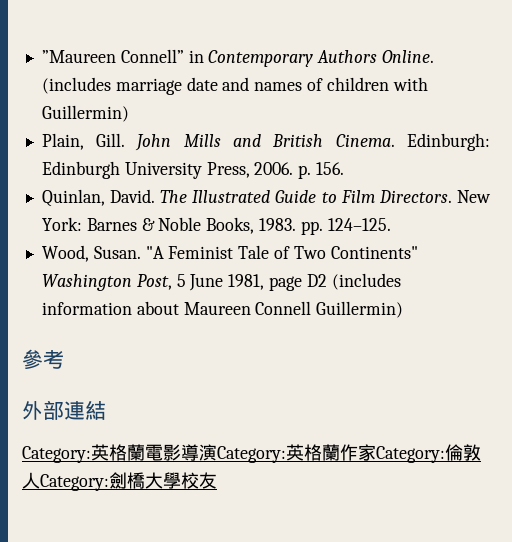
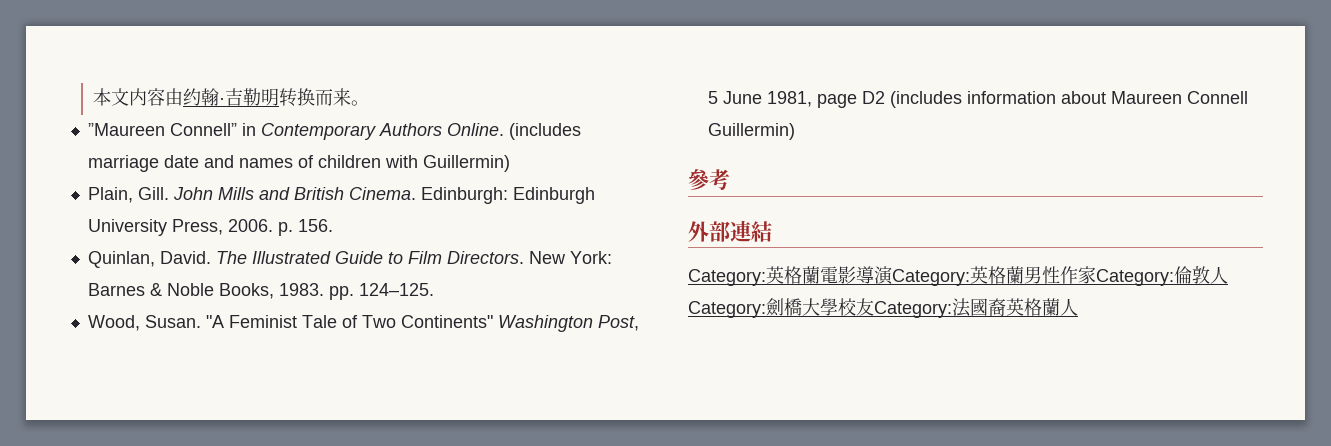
(41, 56) none -> [93,88,370,107] 本文内容由约翰·吉勒明转换而来。 //
(340, 452) none -> [1024,266,1060,284] 男性
(217, 480) none -> [874,298,1078,318] Category:法國裔英格蘭人

